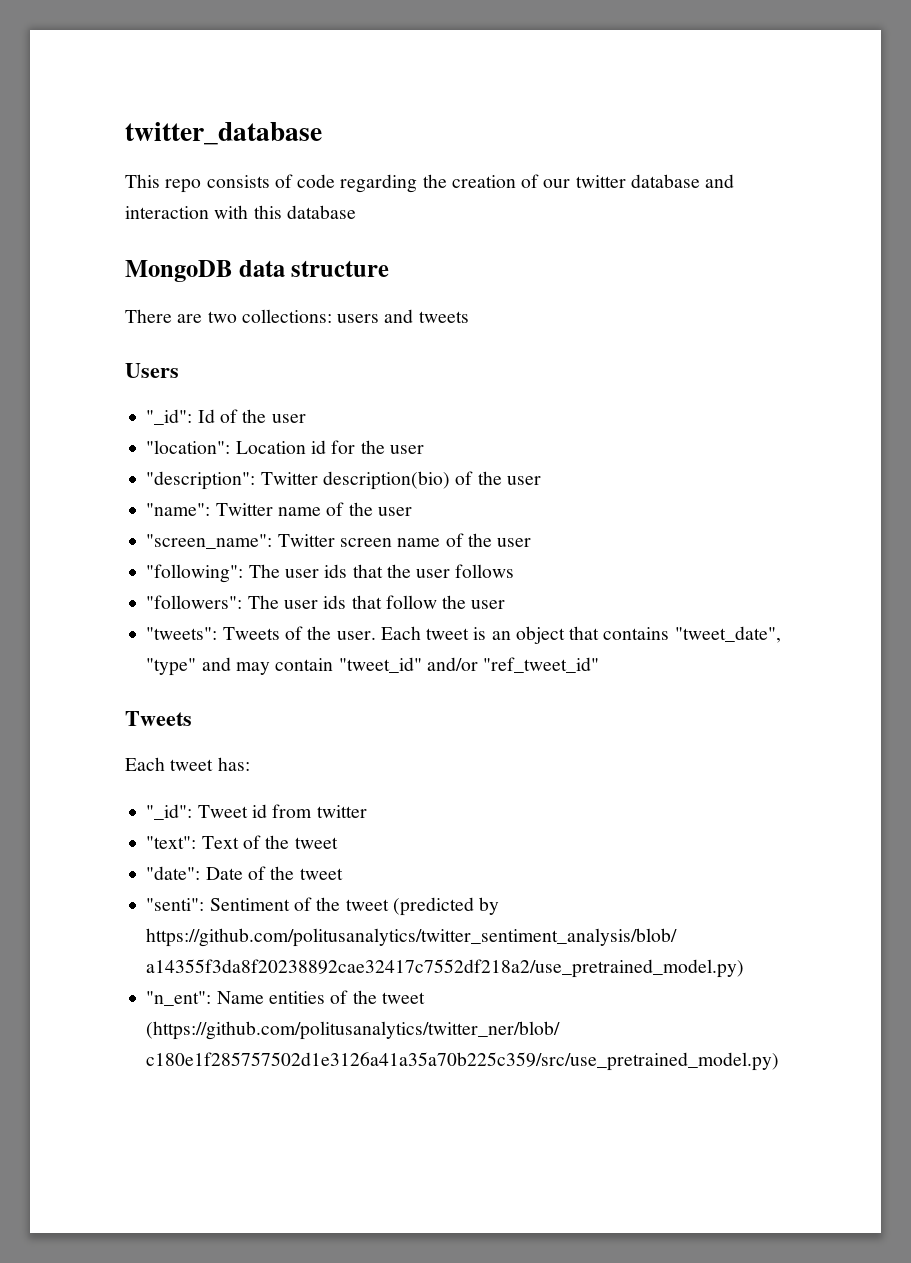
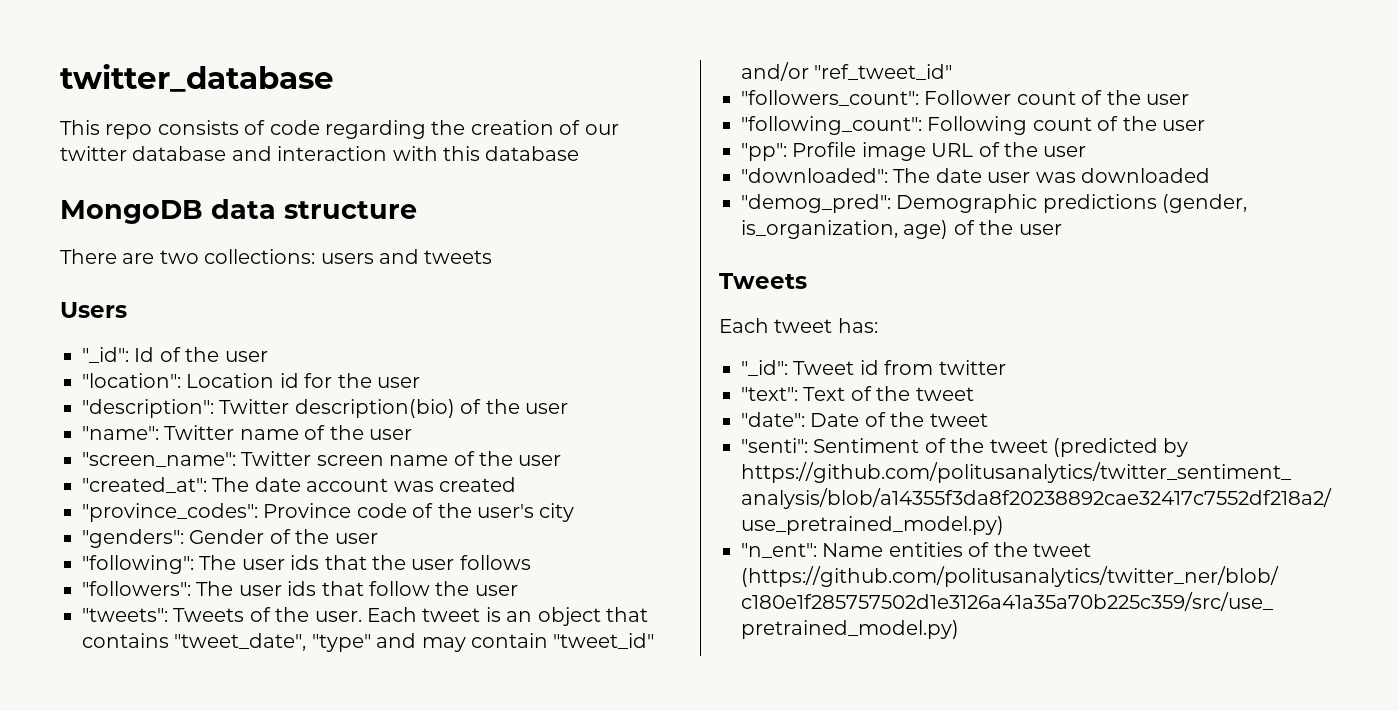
(532, 542) none -> [82,477,516,493] [82,503,575,522] [82,529,378,548] // "created_at": The date account was created // "province_codes": Province code of the user's city // "genders": Gender of the user
(600, 665) none -> [741,90,1189,106] [741,116,1205,135] [741,142,1087,161] [741,168,1210,183] [741,194,1248,213] [741,220,1062,239] // "followers_count": Follower count of the user // "following_count": Following count of the user // "pp": Profile image URL of the user // "downloaded": The date user was downloaded // "demog_pred": Demographic predictions (gender, is_organization, age) of the user

